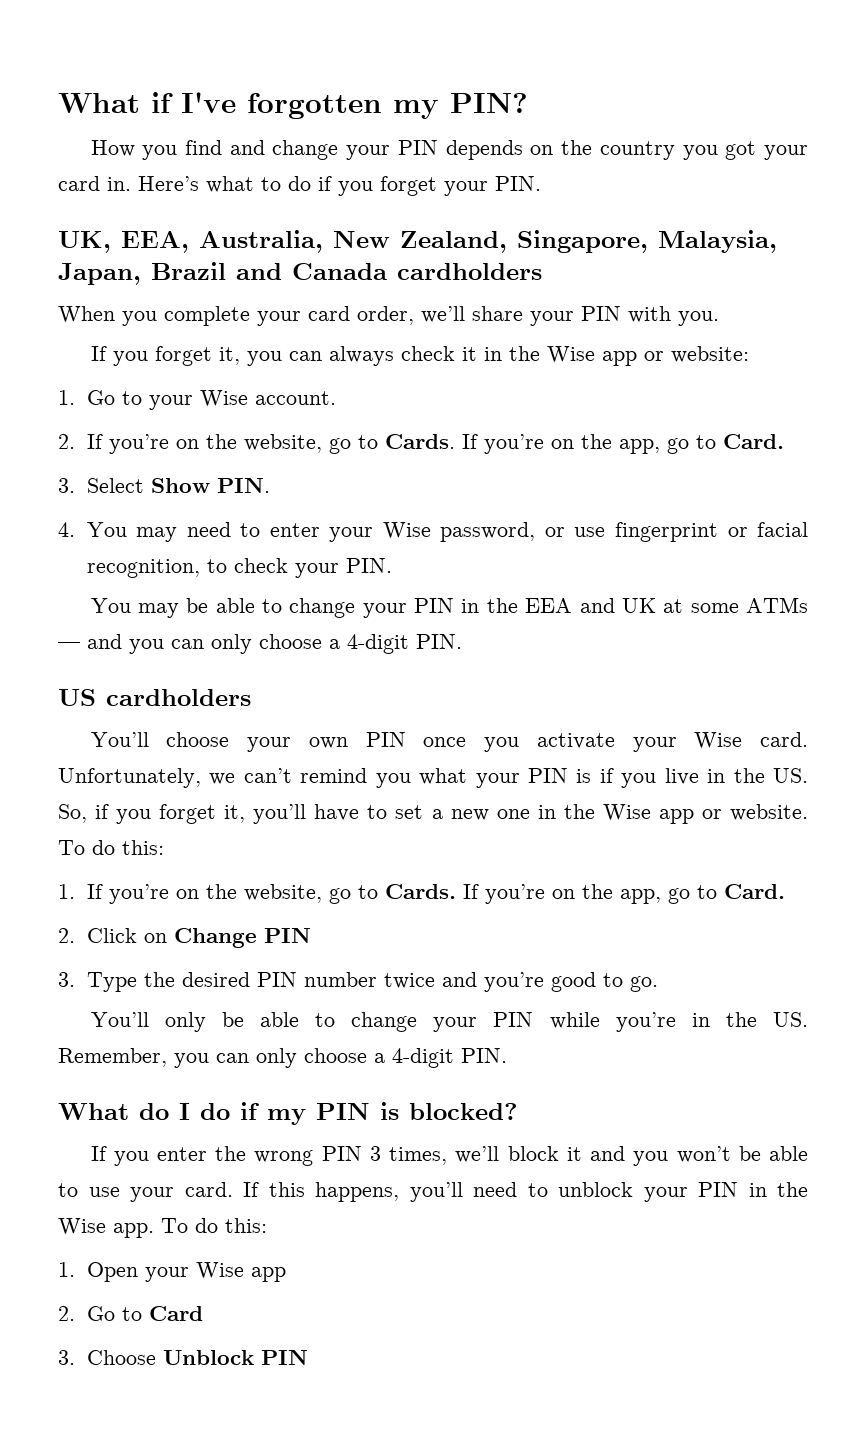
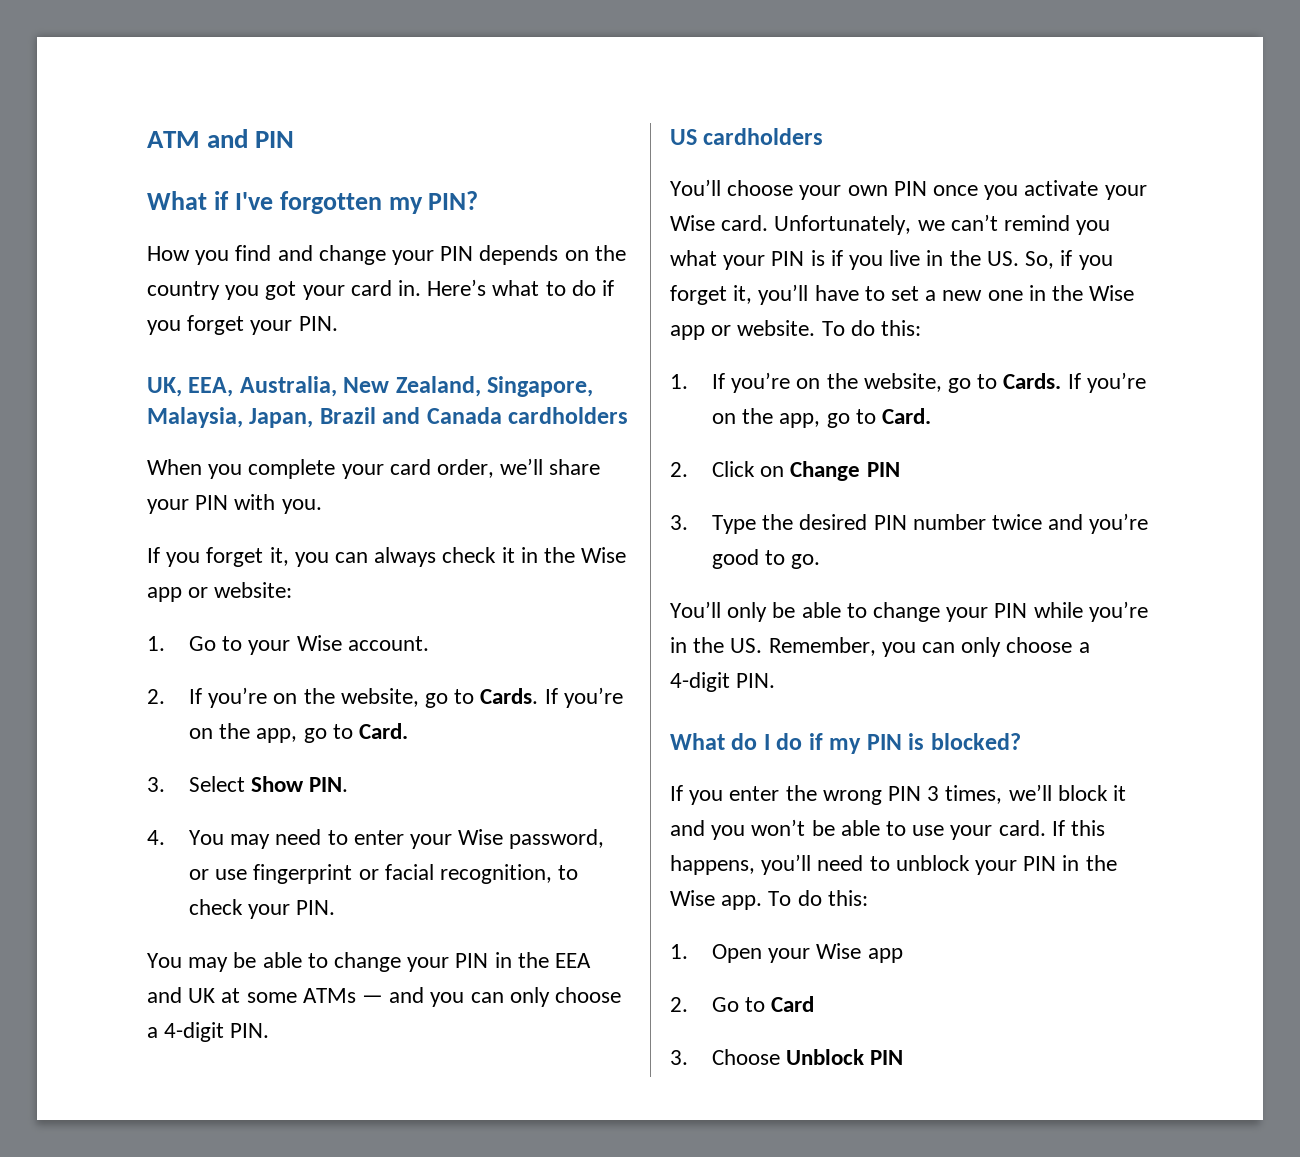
(58, 103) none -> [147,129,295,148] ATM and PIN //

